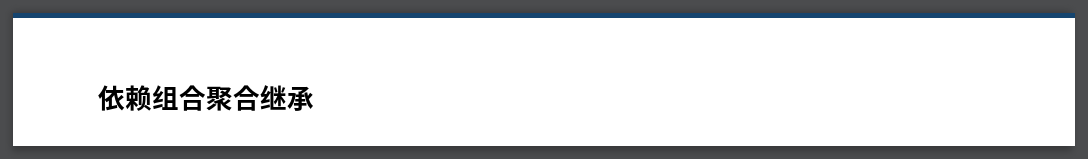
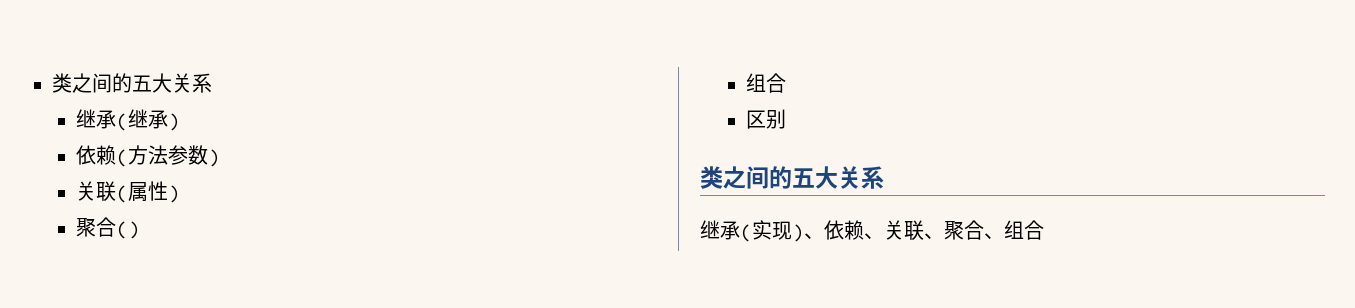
[98,85,314,111] 依赖组合聚合继承 -> [52,73,212,93] [76,109,181,131] [76,145,221,167] [76,181,181,203] [76,217,141,239] [746,73,787,93] [746,109,787,129] [700,166,884,189] [700,220,1044,242] 类之间的五大关系 // 继承(继承) // 依赖(方法参数) // 关联(属性) // 聚合() // 组合 // 区别 // 类之间的五大关系 // 继承(实现)、依赖、关联、聚合、组合

